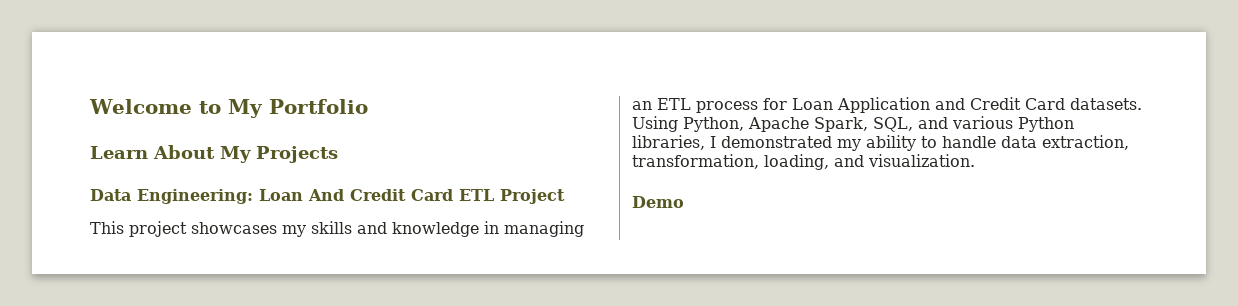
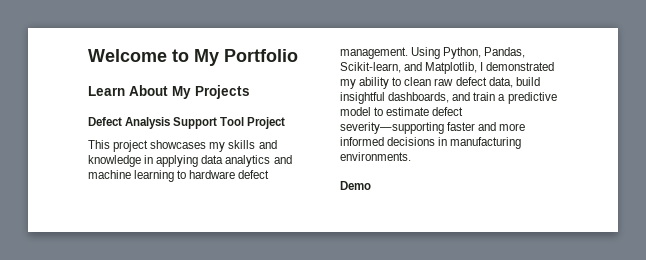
[90,189,494,204] Data Engineering: Loan And Credit Card ETL -> [88,117,245,129] Defect Analysis Support Tool
[504,221,584,237] [632,97,1142,113] [632,116,1074,132] [632,135,705,150] managing an ETL process for Loan Application and Credit Card datasets. Using Python, Apache Spark, SQL, and various Python libraries, -> [156,155,292,167] [88,170,270,182] [340,47,526,59] [340,62,478,74] applying data analytics and machine learning to hardware defect management. Using Python, Pandas, Scikit-learn, and Matplotlib,
[942,135,1129,150] [632,154,975,170] handle data extraction, transformation, loading, and visualization. -> [404,77,540,88] [340,92,557,104] [340,107,464,116] [340,122,526,134] [340,137,522,149] [340,152,411,161] clean raw defect data, build insightful dashboards, and train a predictive model to estimate defect severity—supporting faster and more informed decisions in manufacturing environments.

